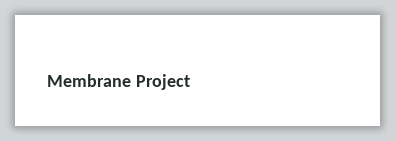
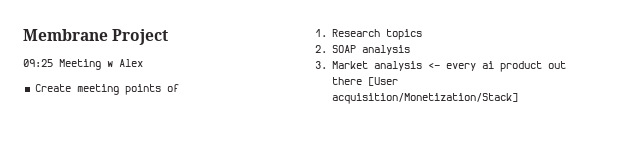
(190, 82) none -> [23,59,143,70] [34,84,179,95] [315,29,423,40] [315,45,411,55] [315,61,567,72] [332,77,399,86] [332,93,519,104] // 09:25 Meeting w Alex // Create meeting points of // 1. Research topics // 2. SOAP analysis // 3. Market analysis <- every ai product out there [User acquisition/Monetization/Stack]

